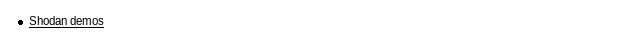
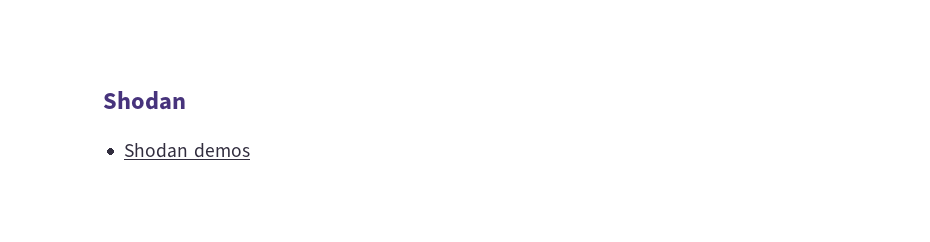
[28,16,67,25] Shodan -> [103,91,186,110] [124,143,189,158] Shodan // Shodan

